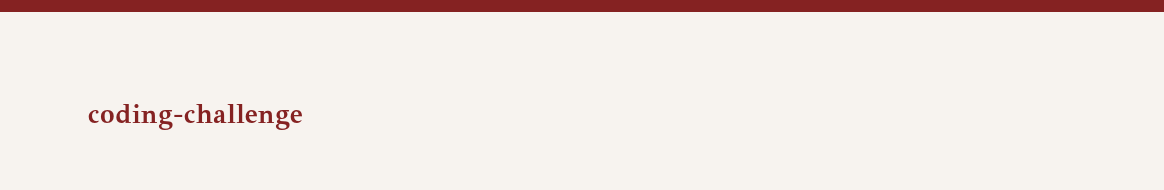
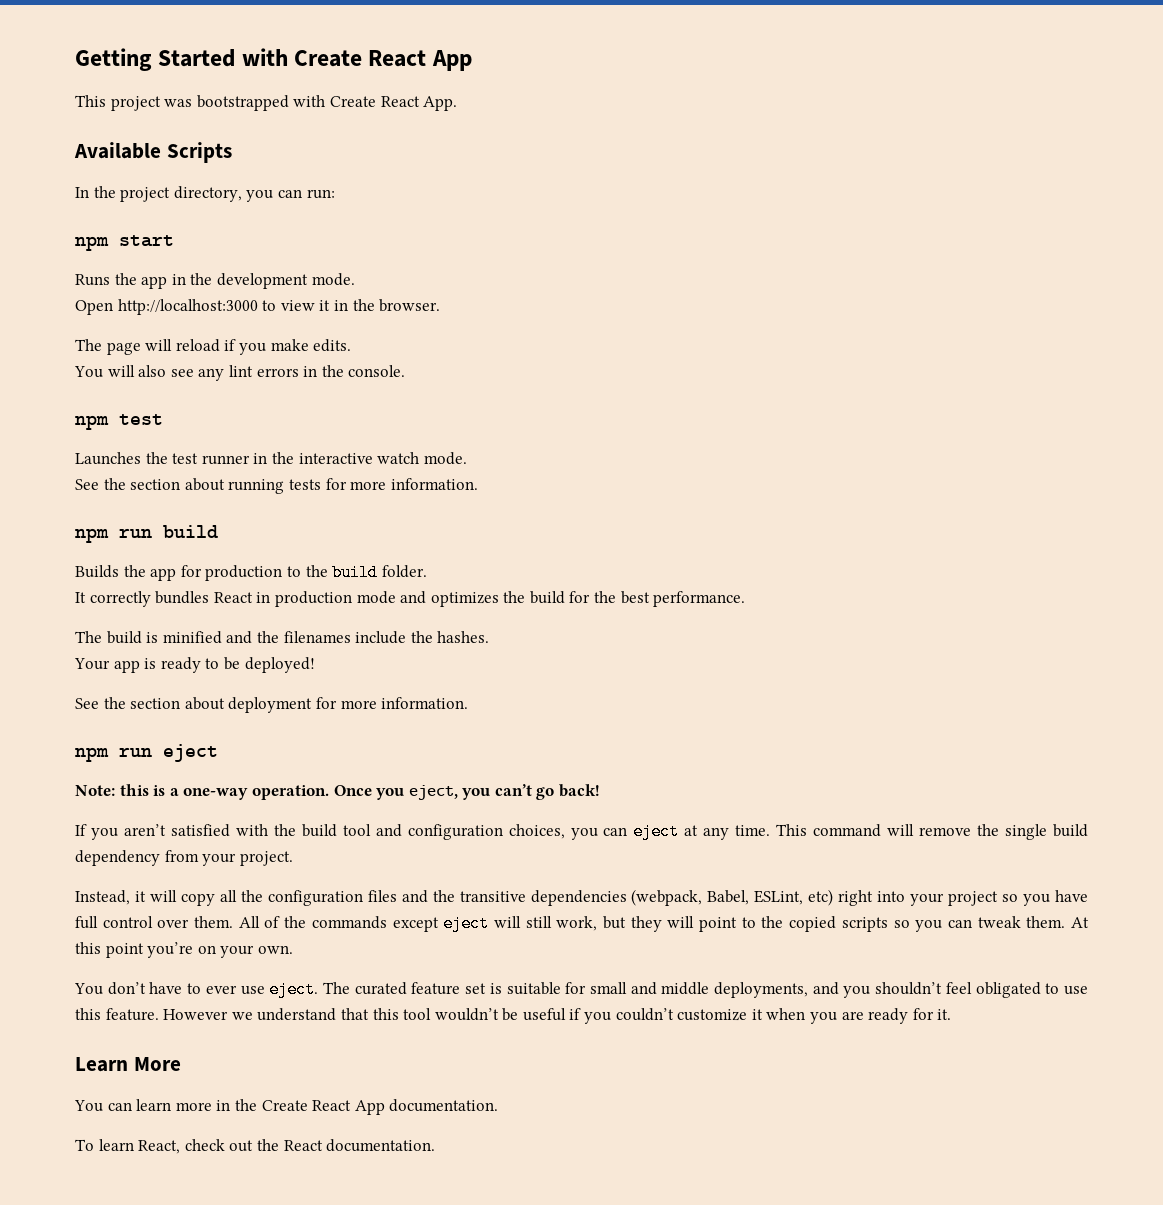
[88,104,303,130] coding-challenge -> [75,48,472,71] [75,95,458,111] [74,142,232,163] [75,186,335,202] [75,235,174,251] [75,273,355,289] [75,299,441,315] [75,339,352,355] [74,365,406,381] [75,414,163,430] [75,452,467,465] [75,478,478,494] [75,525,218,543] [75,564,427,581] [75,591,746,607] [75,631,490,644] [74,657,315,673] [75,697,469,713] [75,744,218,762] [75,784,601,800] [75,823,1088,840] [75,850,293,866] [75,889,1089,906] [75,915,1090,932] [75,942,293,958] [74,981,1089,998] [75,1008,952,1024] [75,1057,181,1072] [74,1099,499,1115] [75,1139,436,1154] Getting Started with Create React App // This project was bootstrapped with Create React App. // Available Scripts // In the project directory, you can run: // npm start // Runs the app in the development mode. // Open http://localhost:3000 to view it in the browser. // The page will reload if you make edits. // You will also see any lint errors in the console. // npm test // Launches the test runner in the interactive watch mode. // See the section about running tests for more information. // npm run build // Builds the app for production to the build folder. // It correctly bundles React in production mode and optimizes the build for the best performance. // The build is minified and the filenames include the hashes. // Your app is ready to be deployed! // See the section about deployment for more information. // npm run eject // Note: this is a one-way operation. Once you eject, you can’t go back! // If you aren’t satisfied with the build tool and configuration choices, you can eject at any time. This command will remove the single build dependency from your project. // Instead, it will copy all the configuration files and the transitive dependencies (webpack, Babel, ESLint, etc) right into your project so you have full control over them. All of the commands except eject will still work, but they will point to the copied scripts so you can tweak them. At this point you’re on your own. // You don’t have to ever use eject. The curated feature set is suitable for small and middle deployments, and you shouldn’t feel obligated to use this feature. However we understand that this tool wouldn’t be useful if you couldn’t customize it when you are ready for it. // Learn More // You can learn more in the Create React App documentation. // To learn React, check out the React documentation.

